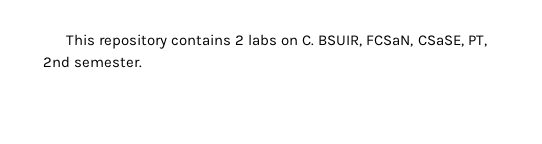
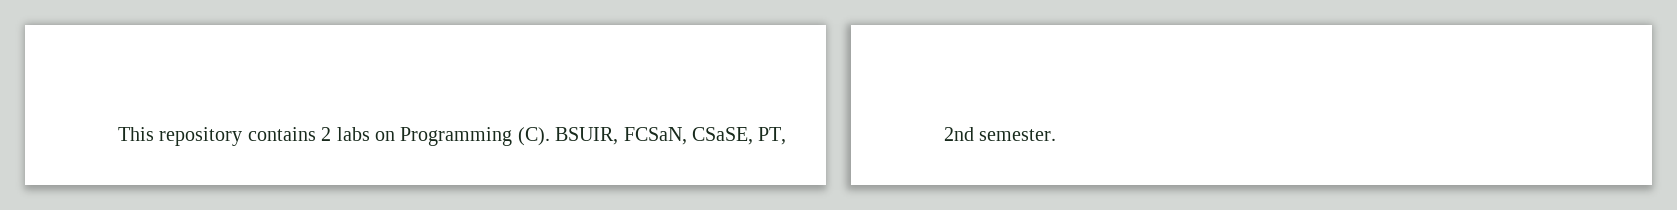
[302,35,315,46] C. -> [400,127,550,146] Programming (C).

